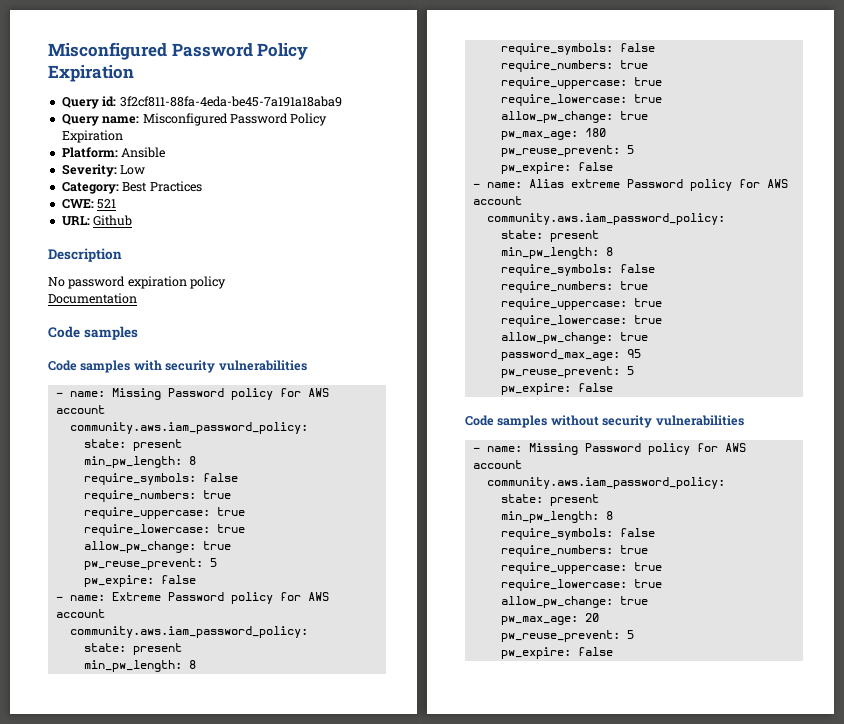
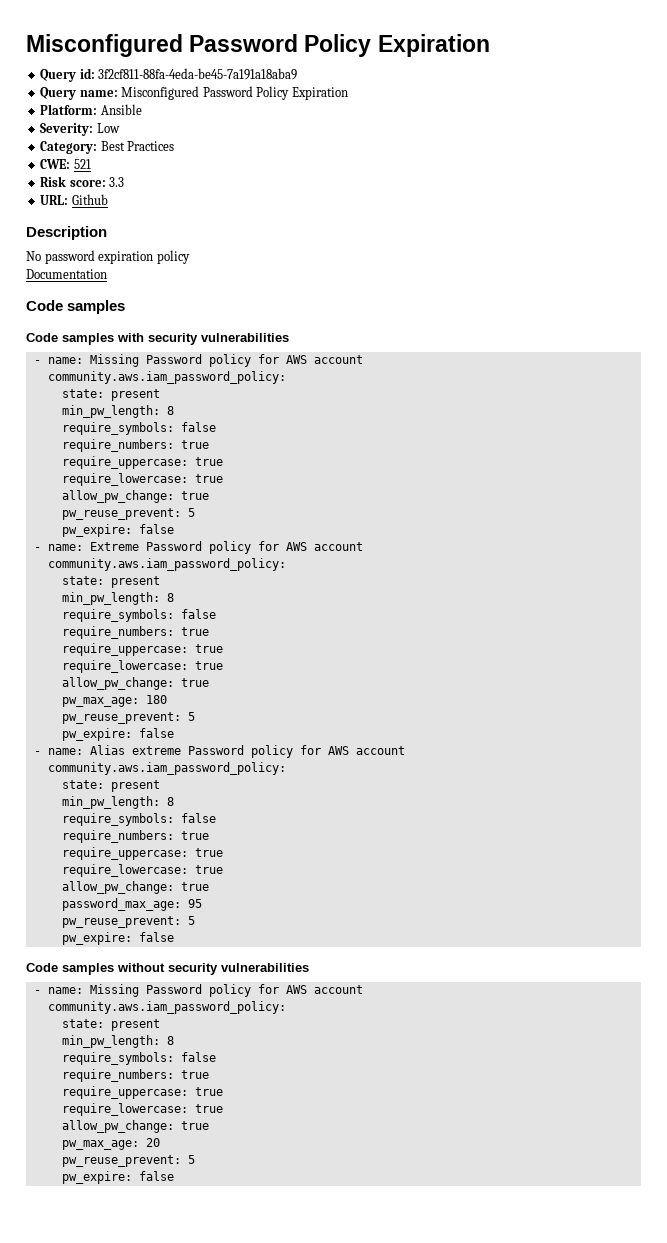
(117, 204) none -> [40,176,125,187] // Risk score: 3.3

